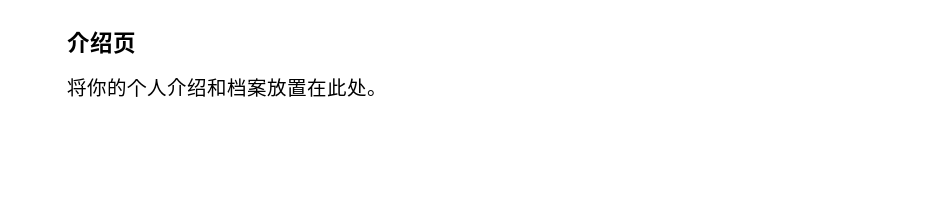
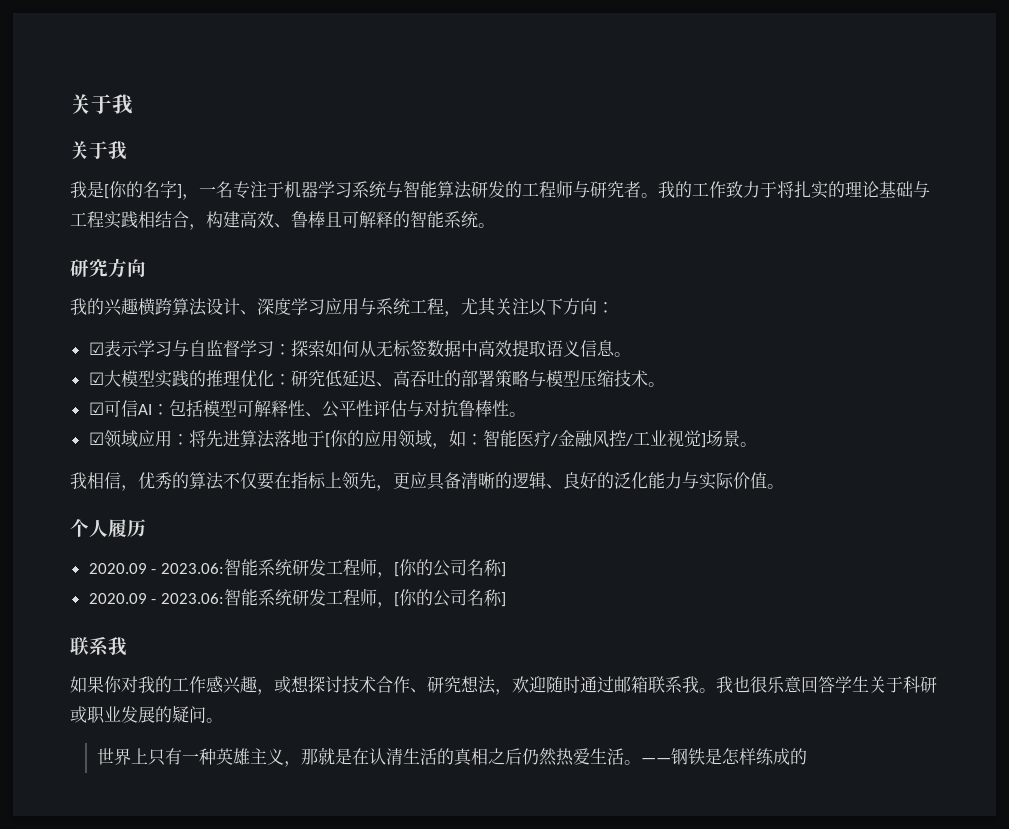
[67,31,136,54] [67,78,387,97] 介绍页 // 将你的个人介绍和档案放置在此处。 -> [70,94,133,114] [70,141,127,160] [70,180,930,200] [70,211,495,230] [70,258,146,278] [70,297,614,317] [88,340,631,357] [88,370,665,388] [88,400,526,418] [88,430,757,449] [70,472,784,491] [70,519,146,537] [88,558,506,578] [88,588,506,608] [70,636,127,656] [70,676,937,695] [70,705,223,724] [96,747,807,767] 关于我 // 关于我 // 我是[你的名字]，一名专注于机器学习系统与智能算法研发的工程师与研究者。我的工作致力于将扎实的理论基础与工程实践相结合，构建高效、鲁棒且可解释的智能系统。 // 研究方向 // 我的兴趣横跨算法设计、深度学习应用与系统工程，尤其关注以下方向： // ☑表示学习与自监督学习：探索如何从无标签数据中高效提取语义信息。 // ☑大模型实践的推理优化：研究低延迟、高吞吐的部署策略与模型压缩技术。 // ☑可信AI：包括模型可解释性、公平性评估与对抗鲁棒性。 // ☑领域应用：将先进算法落地于[你的应用领域，如：智能医疗/金融风控/工业视觉]场景。 // 我相信，优秀的算法不仅要在指标上领先，更应具备清晰的逻辑、良好的泛化能力与实际价值。 // 个人履历 // 2020.09 - 2023.06:智能系统研发工程师，[你的公司名称] // 2020.09 - 2023.06:智能系统研发工程师，[你的公司名称] // 联系我 // 如果你对我的工作感兴趣，或想探讨技术合作、研究想法，欢迎随时通过邮箱联系我。我也很乐意回答学生关于科研或职业发展的疑问。 // 世界上只有一种英雄主义，那就是在认清生活的真相之后仍然热爱生活。——钢铁是怎样练成的

